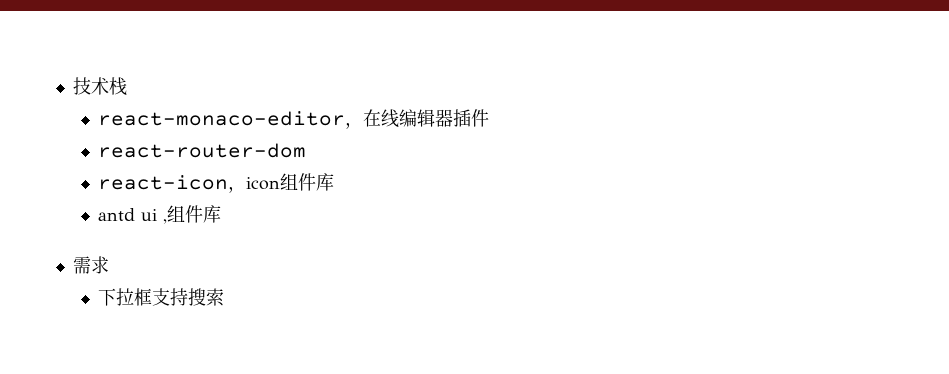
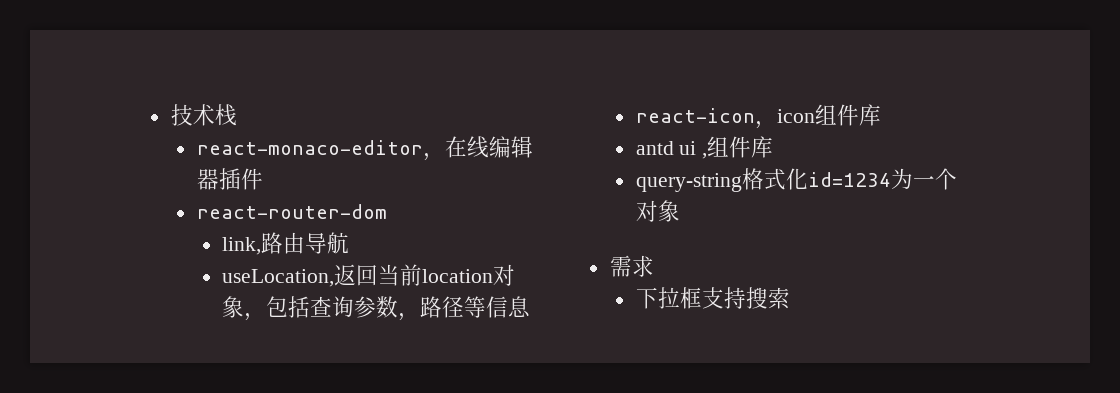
(307, 150) none -> [222,232,350,255] [222,264,516,287] [222,296,531,321] // link,路由导航 // useLocation,返回当前location对象，包括查询参数，路径等信息
(222, 214) none -> [635,168,957,192] [635,200,680,222] // query-string格式化id=1234为一个对象

